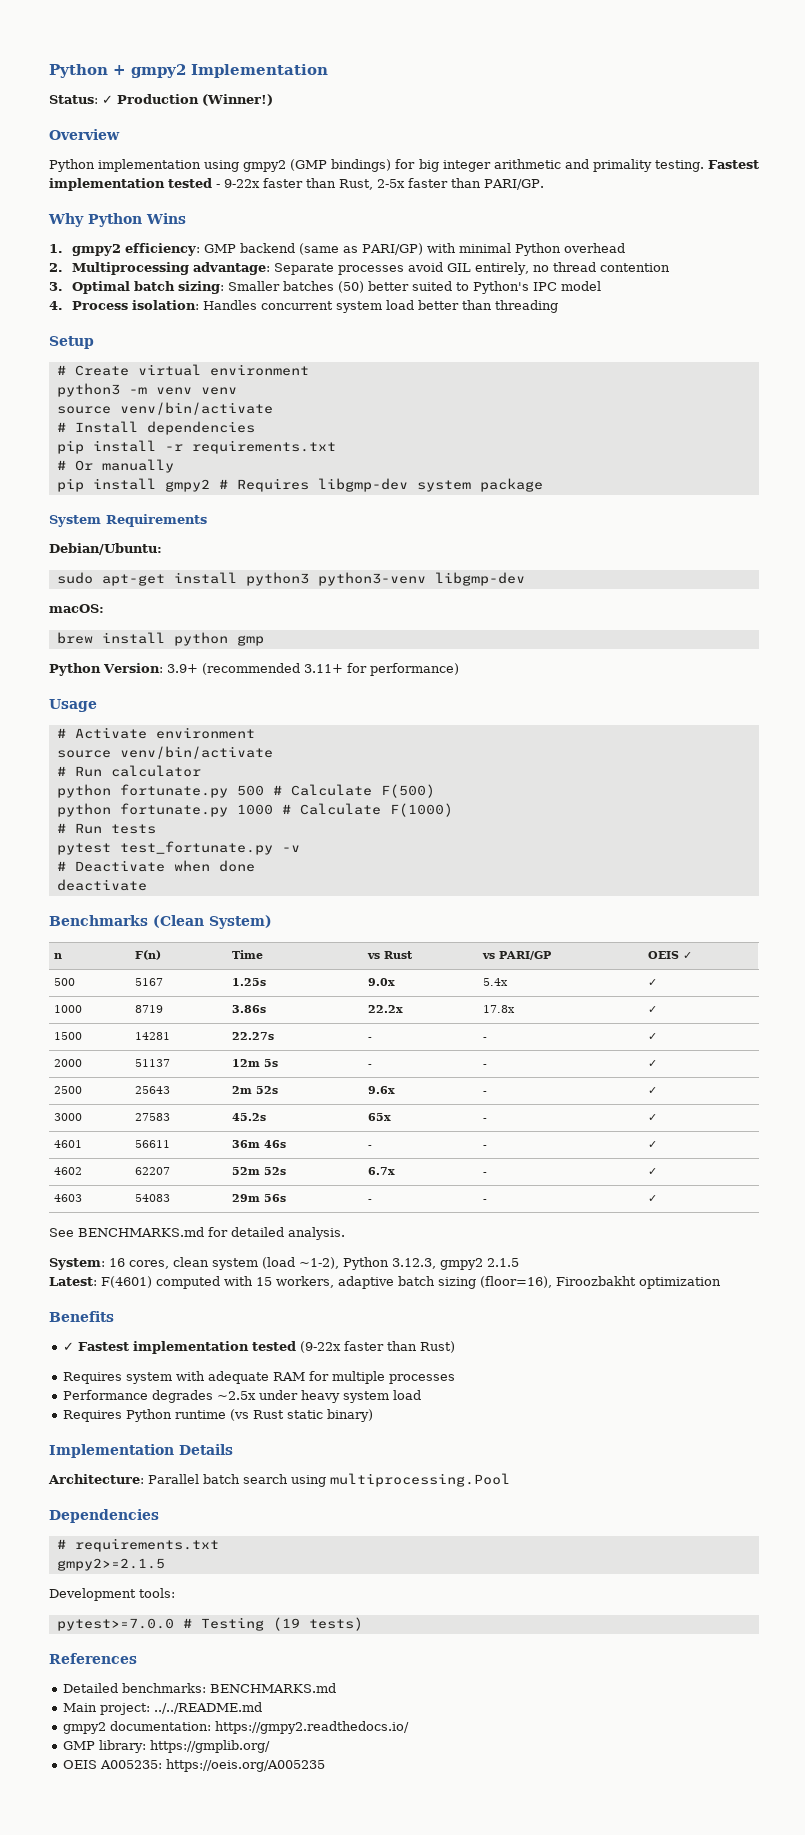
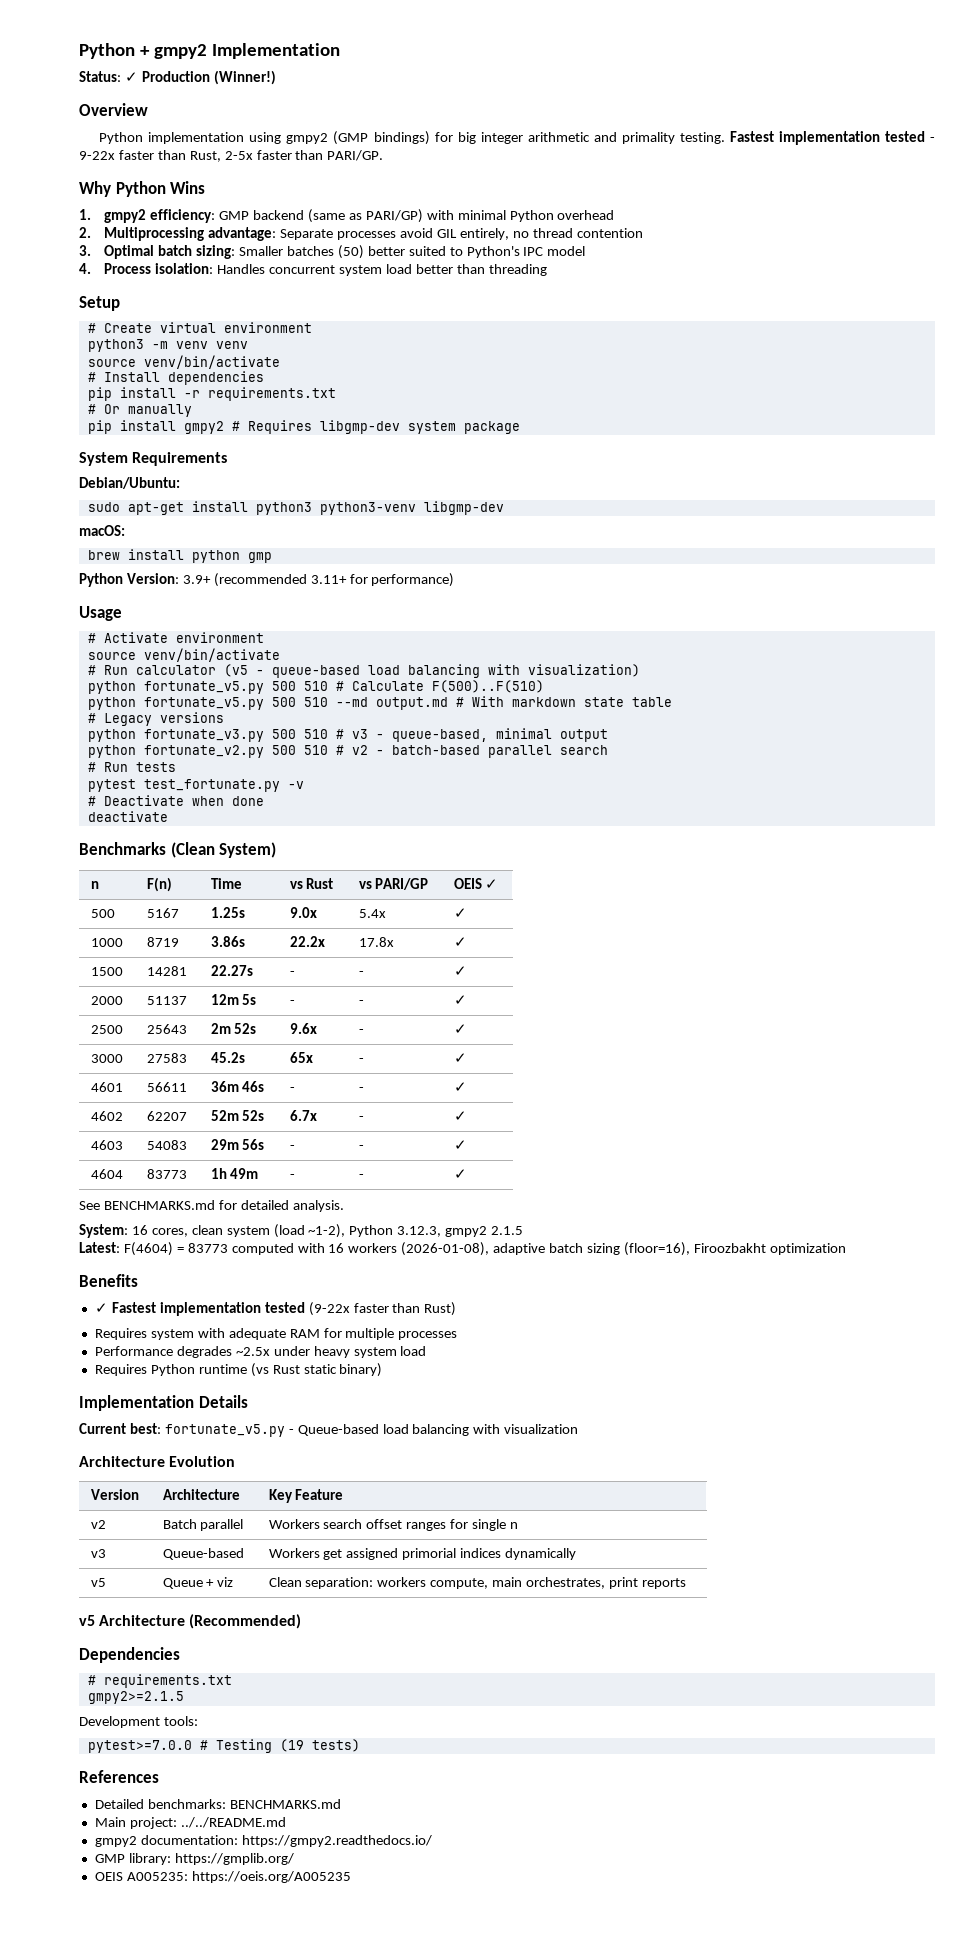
[56,784,435,798] [56,803,453,817] // python fortunate.py 500 # Calculate F(500) // python fortunate.py 1000 # Calculate F(1000) -> [223,664,640,678] [87,680,544,694] [87,696,672,710] [87,712,224,726] [87,728,608,742] [87,745,608,758] (v5 - queue-based load balancing with visualization) // python fortunate_v5.py 500 510 # Calculate F(500)..F(510) // python fortunate_v5.py 500 510 --md output.md # With markdown state table // # Legacy versions // python fortunate_v3.py 500 510 # v3 - queue-based, minimal output // python fortunate_v2.py 500 510 # v2 - batch-based parallel search
(658, 1198) none -> [90,1169,123,1179] [146,1169,187,1179] [210,1168,259,1179] [289,1174,295,1179] [358,1174,364,1179] [453,1169,467,1179] // 4604 | 83773 | 1h 49m | - | - | ✓
[101,1276,334,1289] F(4601) computed with 15 workers, -> [123,1242,490,1256] F(4604) = 83773 computed with 16 workers (2026-01-08),
[48,1473,510,1487] Architecture: Parallel batch search using multiprocessing.Pool -> [79,1423,579,1437] [79,1456,236,1467] [90,1489,139,1500] [162,1489,240,1500] [268,1489,344,1503] [90,1520,106,1529] [162,1519,244,1531] [268,1519,519,1531] [90,1549,106,1558] [162,1548,244,1560] [268,1548,577,1560] [90,1578,106,1587] [162,1577,234,1589] [268,1577,686,1589] [79,1614,302,1629] Current best: fortunate_v5.py - Queue-based load balancing with visualization // Architecture Evolution // Version | Architecture | Key Feature // v2 | Batch parallel | Workers search offset ranges for single n // v3 | Queue-based | Workers get assigned primorial indices dynamically // v5 | Queue + viz | Clean separation: workers compute, main orchestrates, print reports // v5 Architecture (Recommended)

